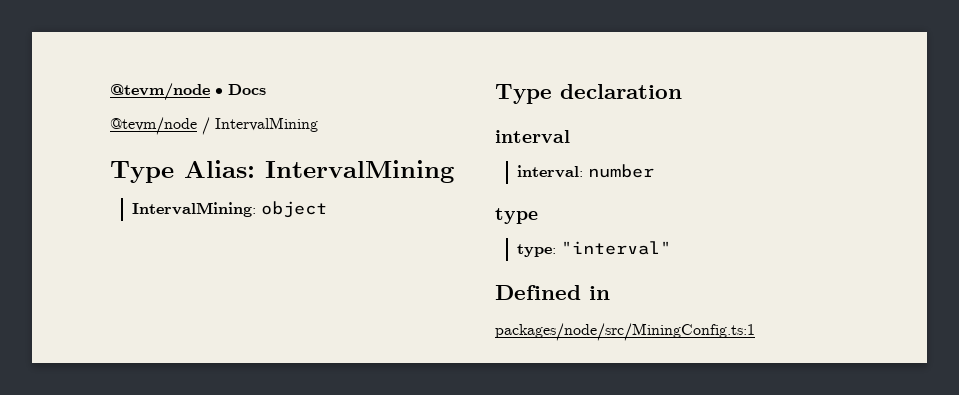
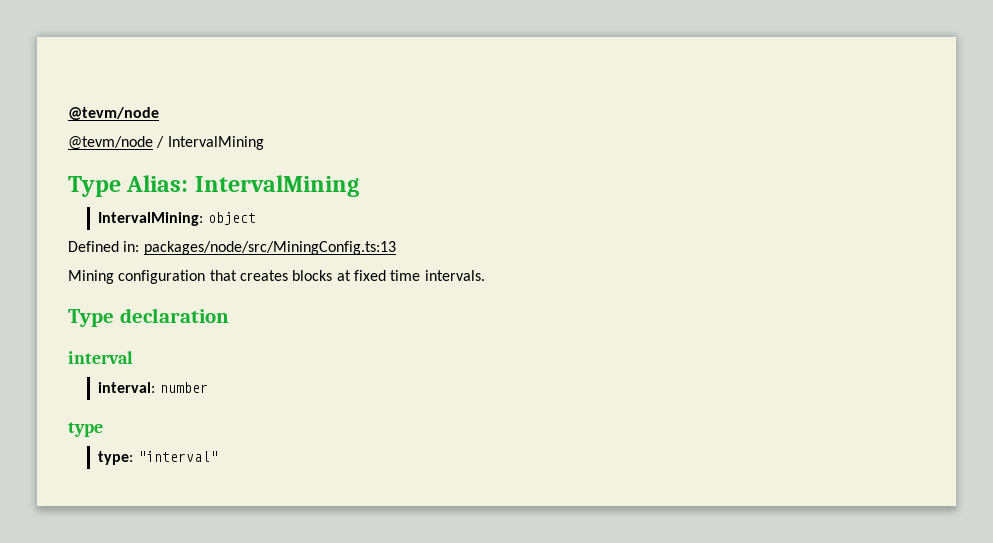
[110,83,266,101] @tevm/node • Docs -> [68,107,159,120] @tevm/node
(328, 209) none -> [68,241,396,255] [68,270,485,284] // Defined in: packages/node/src/MiningConfig.ts:13 // Mining configuration that creates blocks at fixed time intervals.
[495,285,610,300] [495,323,755,341] // Defined in // packages/node/src/MiningConfig.ts:1 -> (218, 456) none

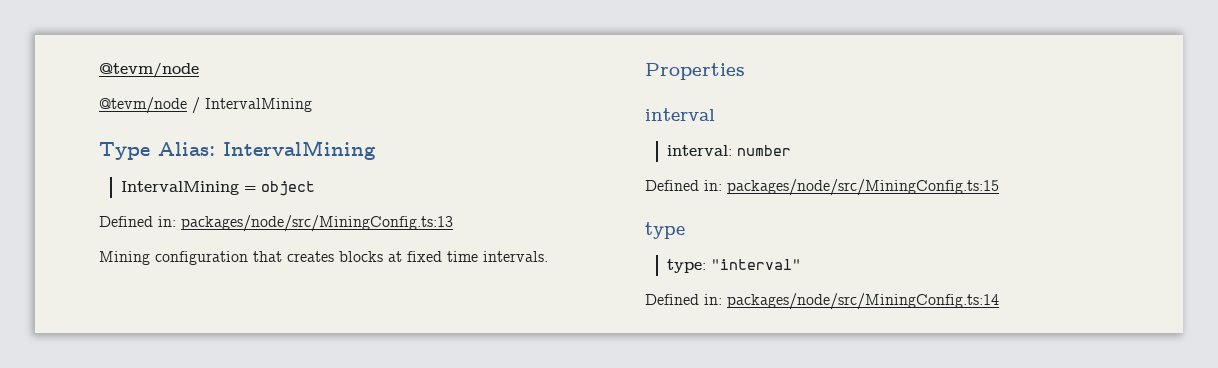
[98,212,204,226] IntervalMining: -> [121,181,257,195] IntervalMining =
[68,308,229,327] Type declaration -> [645,63,745,80] Properties
(208, 387) none -> [645,179,999,196] // Defined in: packages/node/src/MiningConfig.ts:15
(218, 456) none -> [645,293,999,310] // Defined in: packages/node/src/MiningConfig.ts:14

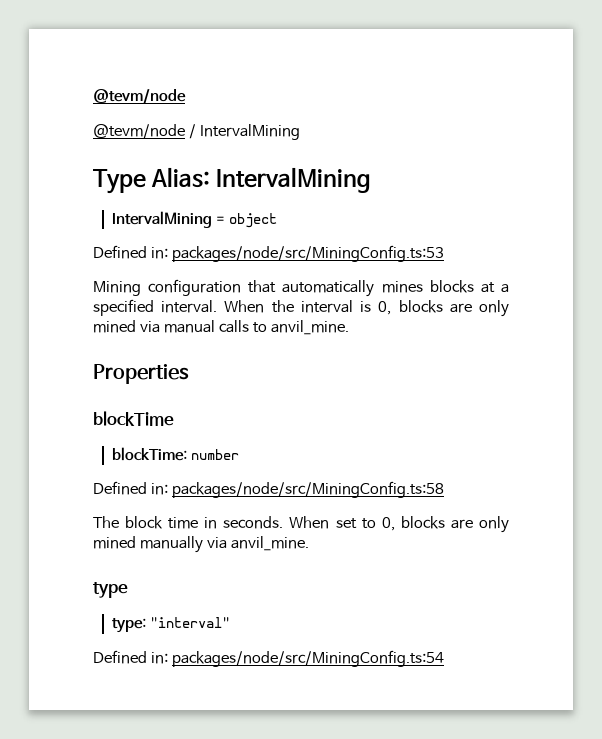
[181,215,453,232] packages/node/src/MiningConfig.ts:13 -> [171,245,444,262] packages/node/src/MiningConfig.ts:53
[287,251,548,262] creates blocks at fixed time intervals. -> [282,280,509,297] [93,299,510,317] [93,320,349,335] automatically mines blocks at a specified interval. When the interval is 0, blocks are only mined via manual calls to anvil_mine.
[645,108,715,121] [667,145,733,156] interval // interval: -> [93,411,174,426] [112,447,188,461] blockTime // blockTime:
[727,179,999,196] packages/node/src/MiningConfig.ts:15 -> [171,481,444,498] [93,516,509,533] [93,536,309,553] packages/node/src/MiningConfig.ts:58 // The block time in seconds. When set to 0, blocks are only mined manually via anvil_mine.
[727,293,999,310] packages/node/src/MiningConfig.ts:14 -> [171,650,444,667] packages/node/src/MiningConfig.ts:54

